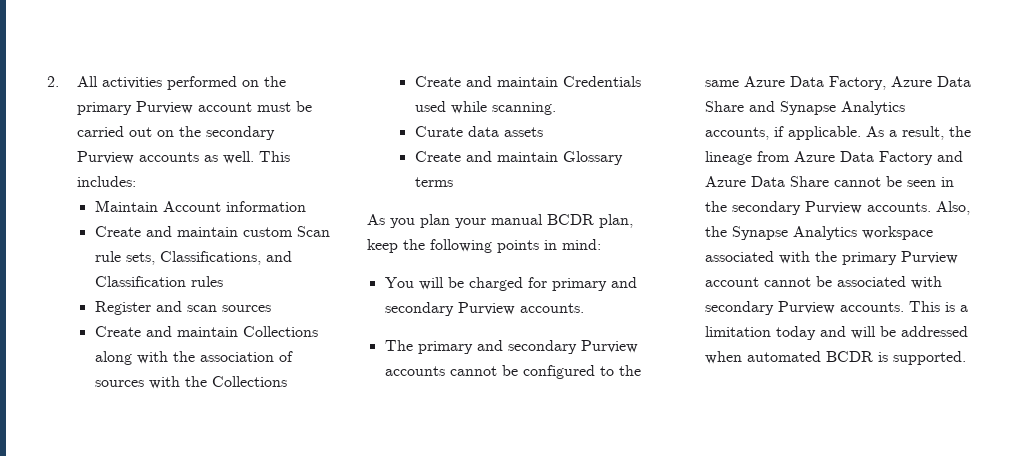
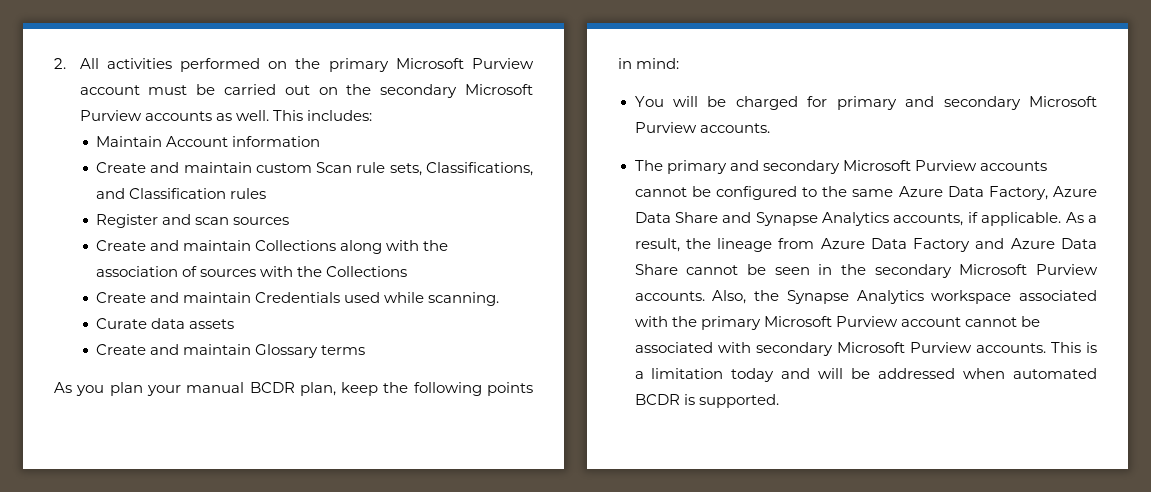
(133, 108) none -> [395,58,464,69] Microsoft
(276, 133) none -> [465,84,533,95] Microsoft
(454, 309) none -> [1029,96,1097,107] Microsoft
(577, 347) none -> [842,160,911,171] Microsoft
(801, 208) none -> [959,264,1028,275] Microsoft
(897, 258) none -> [763,316,832,327] Microsoft
(774, 308) none -> [836,342,905,353] Microsoft

